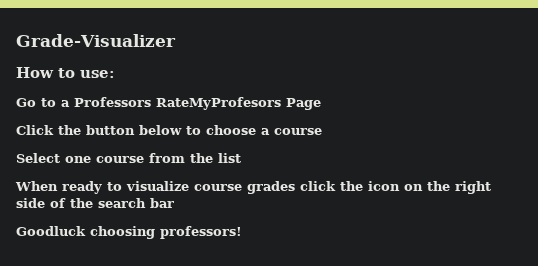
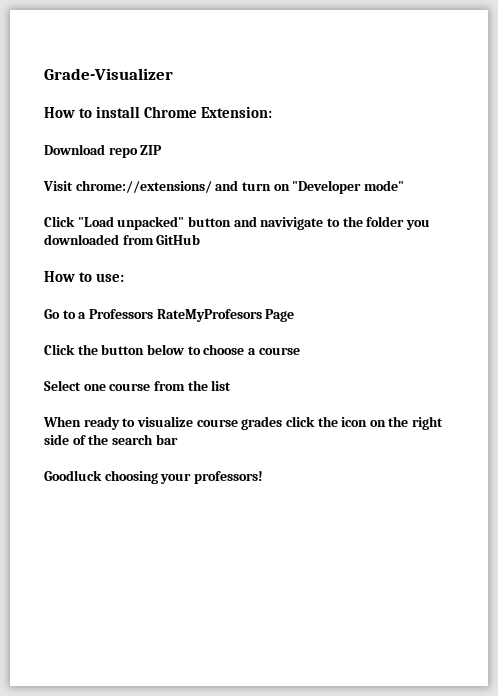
(176, 40) none -> [44,106,273,118] [44,144,163,158] [43,180,404,194] [44,216,430,230] [44,234,201,245] // How to install Chrome Extension: // Download repo ZIP // Visit chrome://extensions/ and turn on "Developer mode" // Click "Load unpacked" button and navivigate to the folder you downloaded from GitHub
(155, 232) none -> [160,473,192,484] your

